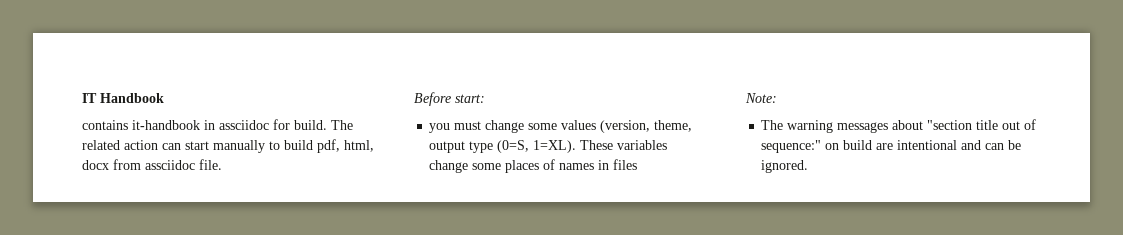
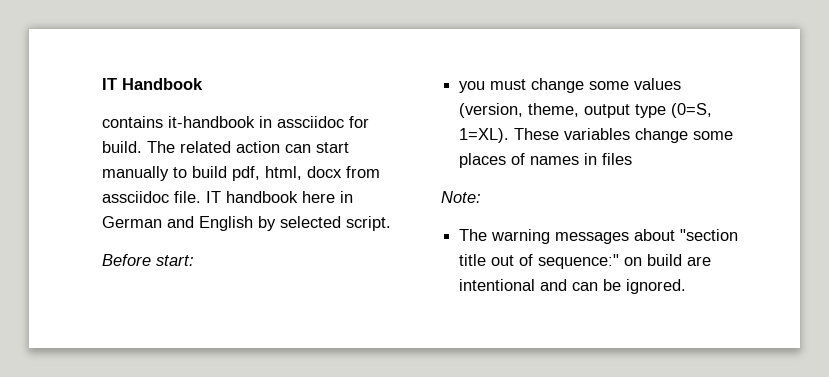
(222, 164) none -> [206,191,353,203] [102,216,391,231] IT handbook here in German and English by selected script.

